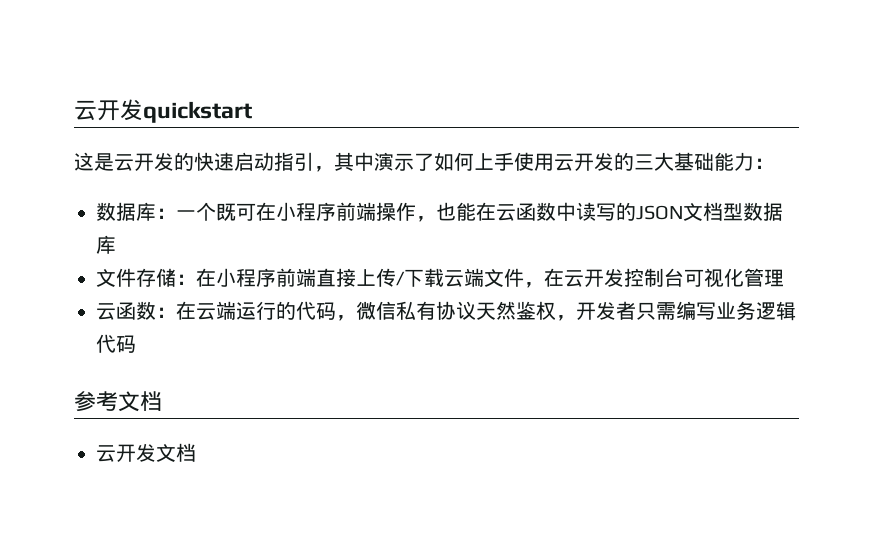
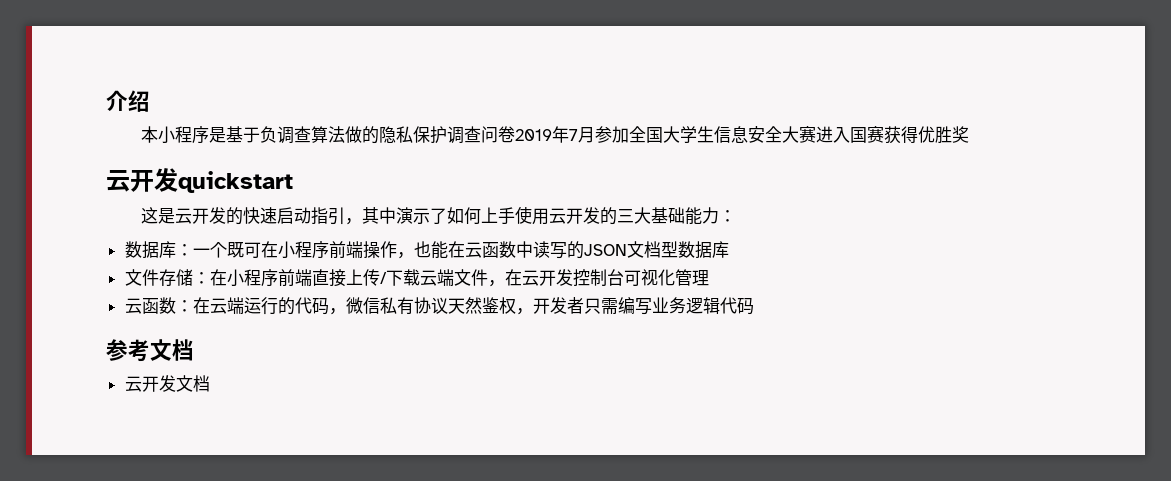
(74, 110) none -> [106,90,150,112] [140,125,969,144] 介绍 // 本小程序是基于负调查算法做的隐私保护调查问卷2019年7月参加全国大学生信息安全大赛进入国赛获得优胜奖 //

